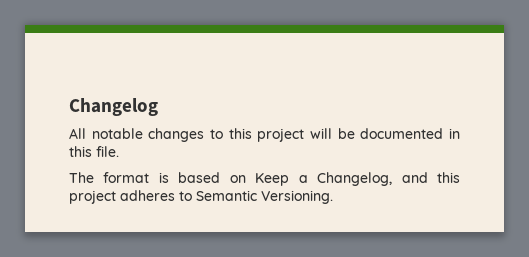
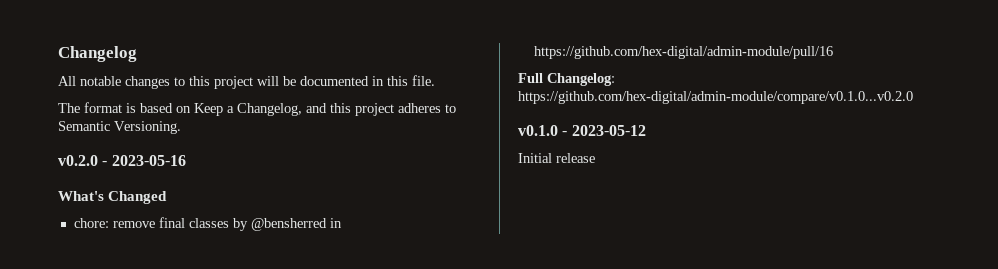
(333, 197) none -> [58,155,186,166] [58,191,168,204] [73,217,342,231] [533,46,833,59] [518,73,615,86] [518,91,913,104] [518,125,646,136] [518,153,595,163] // v0.2.0 - 2023-05-16 // What's Changed // chore: remove final classes by @bensherred in https://github.com/hex-digital/admin-module/pull/16 // Full Changelog: https://github.com/hex-digital/admin-module/compare/v0.1.0...v0.2.0 // v0.1.0 - 2023-05-12 // Initial release

